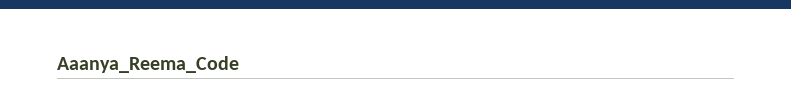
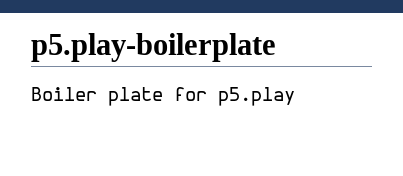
[57,56,239,73] Aaanya_Reema_Code -> [31,33,276,62] [31,87,295,106] p5.play-boilerplate // Boiler plate for p5.play

